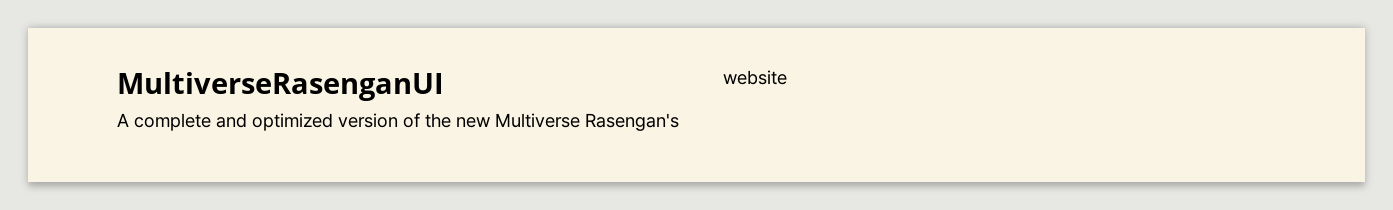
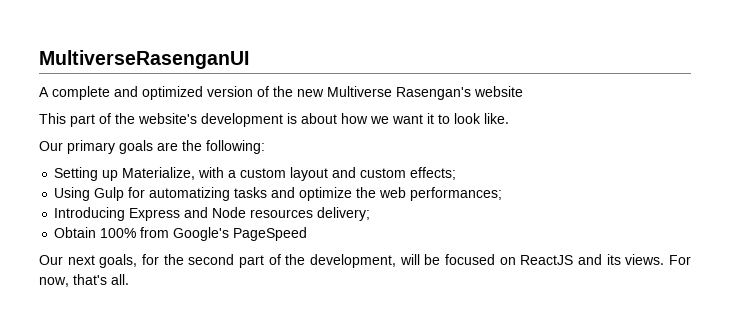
(787, 77) none -> [39,113,509,127] [39,140,265,154] [54,167,457,181] [54,187,503,201] [54,207,371,221] [54,227,308,241] [39,254,691,268] [39,274,129,287] // This part of the website's development is about how we want it to look like. // Our primary goals are the following: // Setting up Materialize, with a custom layout and custom effects; // Using Gulp for automatizing tasks and optimize the web performances; // Introducing Express and Node resources delivery; // Obtain 100% from Google's PageSpeed // Our next goals, for the second part of the development, will be focused on ReactJS and its views. For now, that's all.

